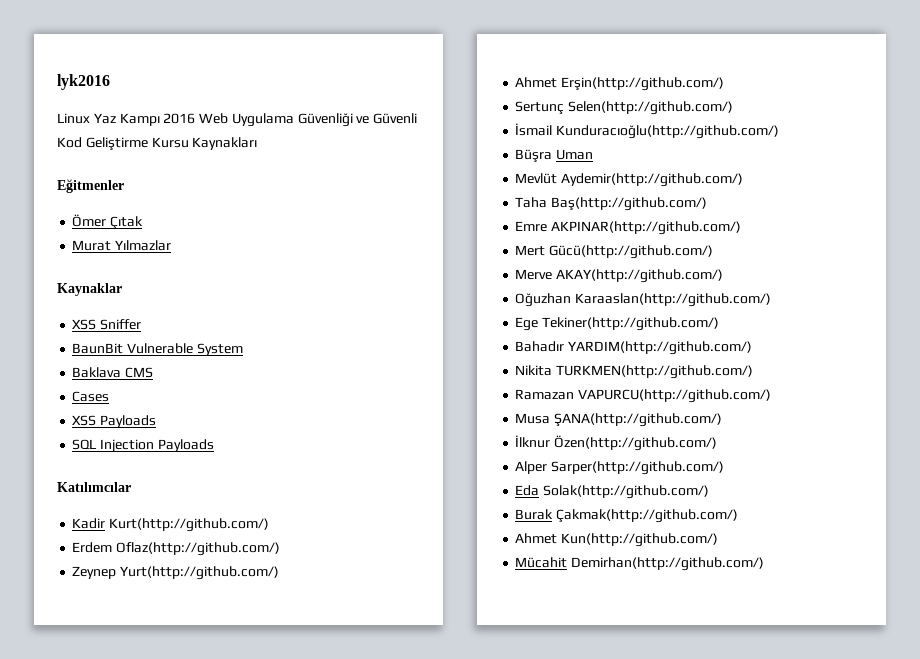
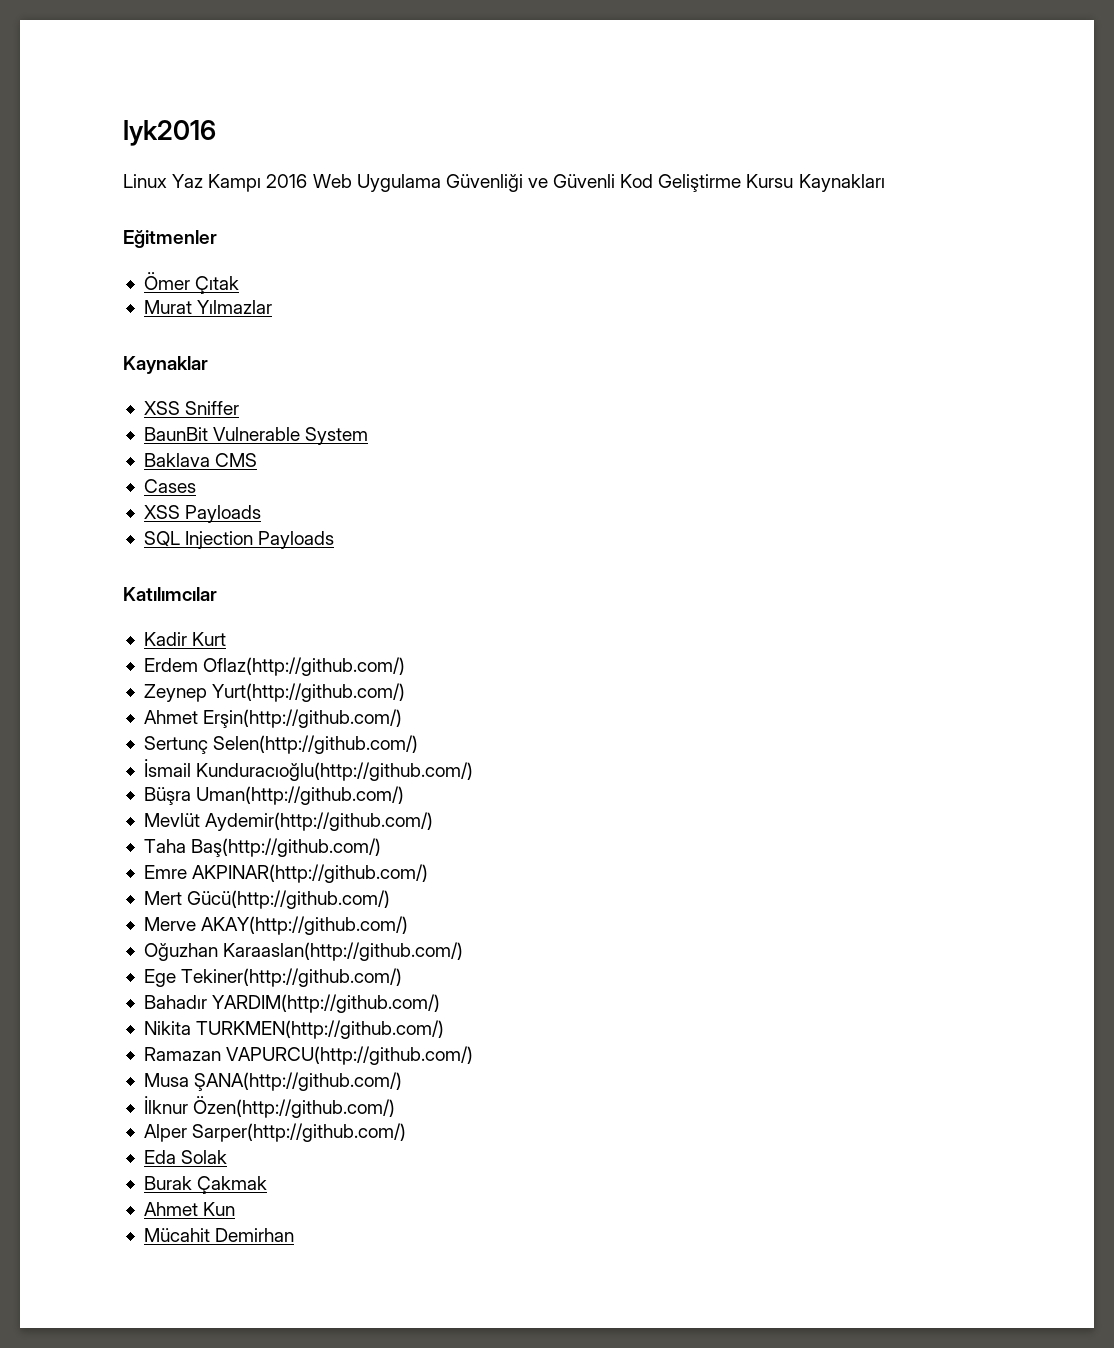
[109,518,270,532] Kurt(http://github.com/) -> [192,632,227,646] Kurt
[556,149,594,160] Uman -> [196,786,405,805] Uman(http://github.com/)
[543,485,710,499] Solak(http://github.com/) -> [181,1150,228,1164] Solak
[556,509,739,523] [515,533,719,547] Çakmak(http://github.com/) // Ahmet Kun(http://github.com/) -> [197,1176,268,1194] [143,1202,236,1216] Çakmak // Ahmet Kun
[571,557,765,571] Demirhan(http://github.com/) -> [215,1228,295,1242] Demirhan

